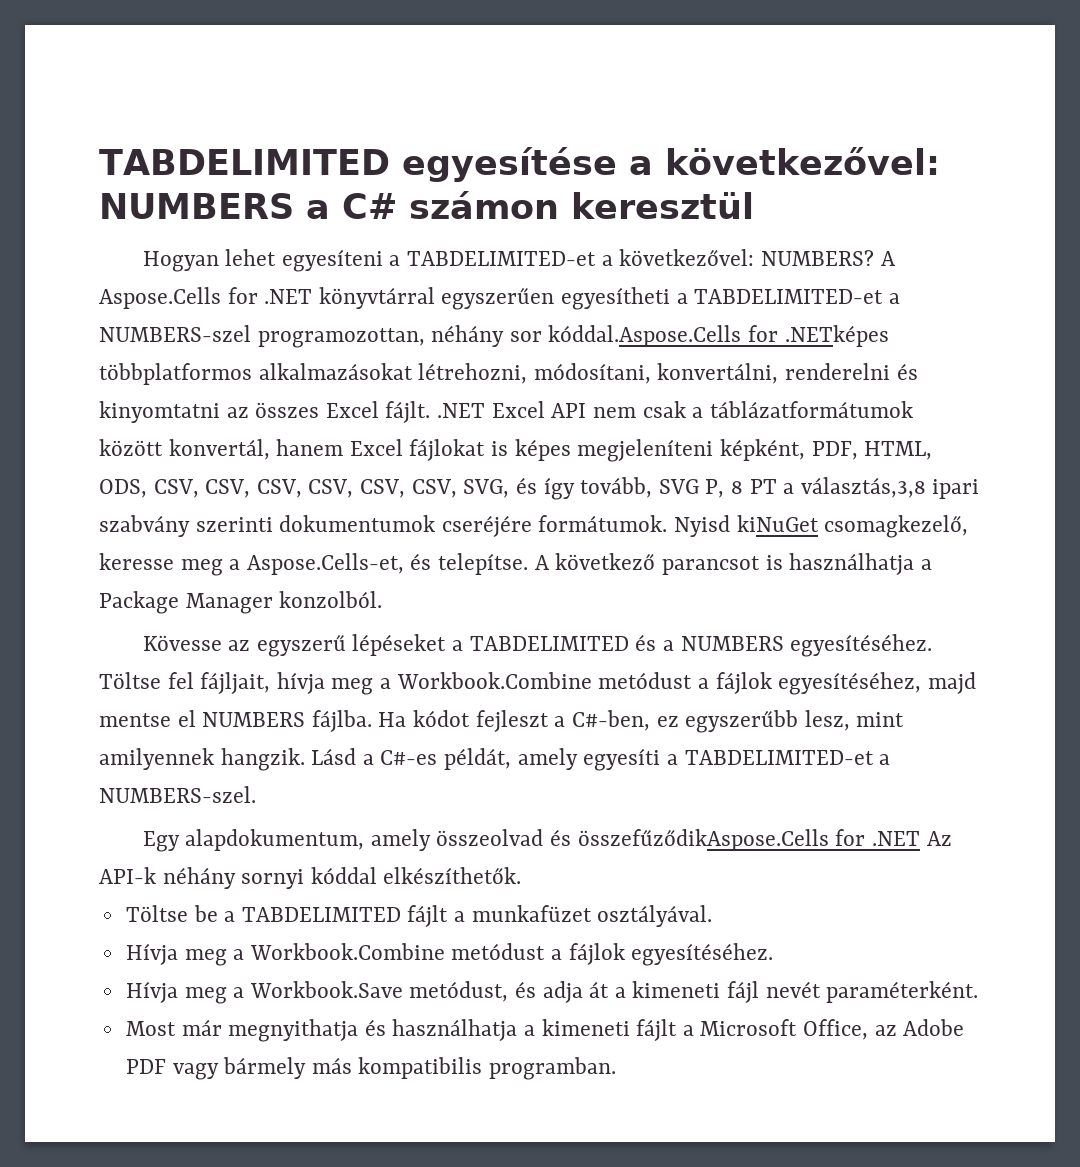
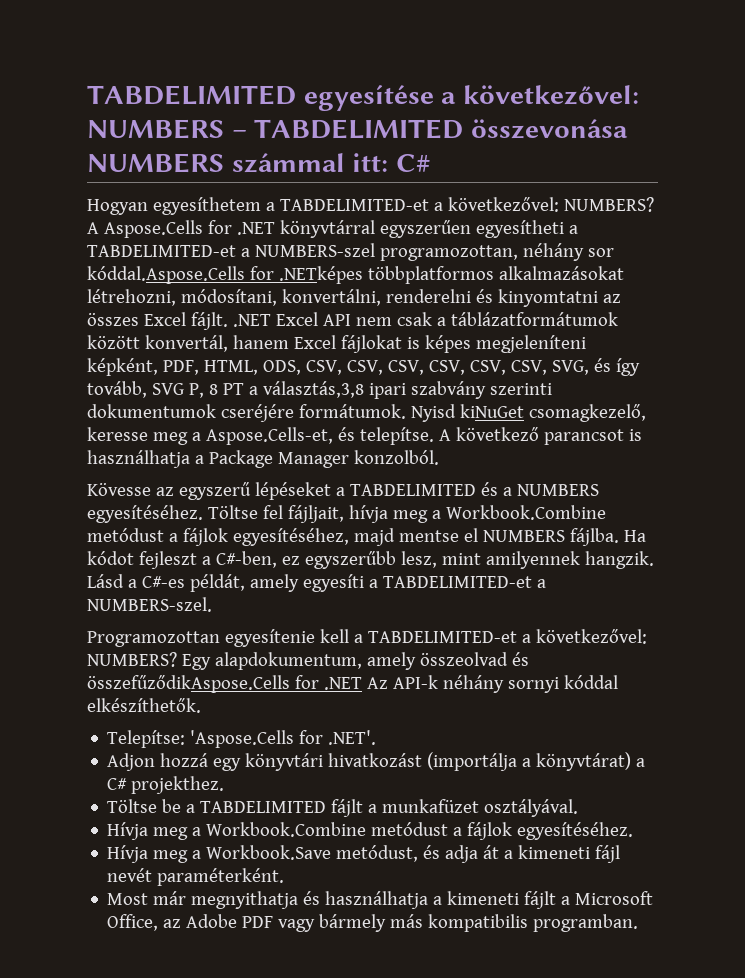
[306,191,754,219] a C# számon keresztül -> [231,119,628,139] [87,153,430,173] – TABDELIMITED összevonása NUMBERS számmal itt: C#
[225,249,383,272] lehet egyesíteni -> [152,197,261,215] egyesíthetem
(256, 794) none -> [87,629,647,647] [87,652,177,667] Programozottan egyesítenie kell a TABDELIMITED-et a következővel: NUMBERS?
(522, 875) none -> [107,730,377,748] [107,752,646,771] [107,776,225,794] // Telepítse: 'Aspose.Cells for .NET'. // Adjon hozzá egy könyvtári hivatkozást (importálja a könyvtárat) a C# projekthez.

